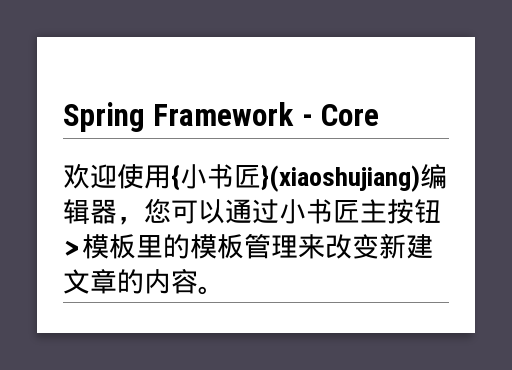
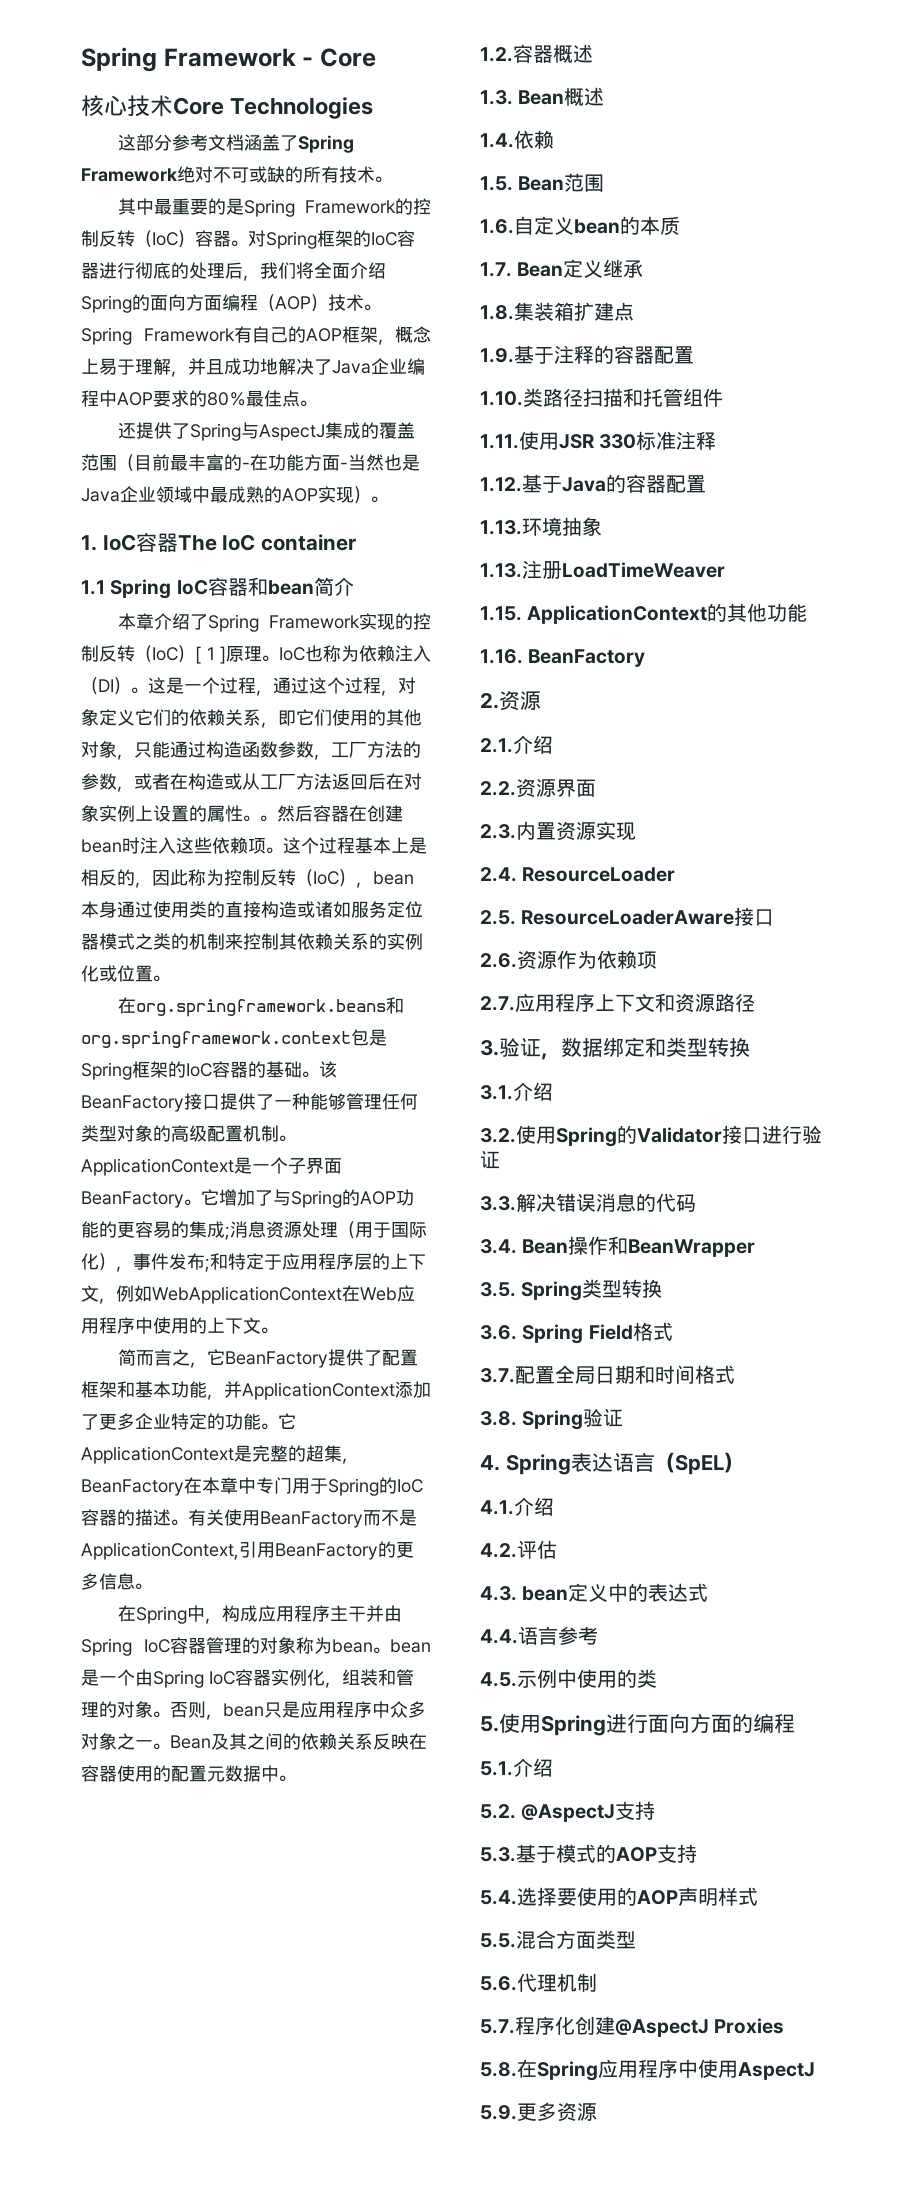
[63,163,447,192] [63,198,441,225] [63,233,433,259] [63,268,225,295] 欢迎使用{小书匠}(xiaoshujiang)编辑器，您可以通过小书匠主按钮>模板里的模板管理来改变新建文章的内容。 -> [81,95,374,119] [118,134,355,153] [81,166,392,183] [118,198,431,217] [81,230,415,249] [81,262,386,281] [81,294,381,313] [81,326,431,345] [81,358,425,377] [81,390,317,407] [118,422,416,441] [81,454,420,472] [81,486,388,504] [81,532,357,552] [81,577,354,599] [118,613,431,632] [81,645,431,664] [81,677,416,696] [81,709,422,728] [81,741,421,760] [81,773,422,792] [81,805,403,822] [81,837,427,854] [81,869,414,888] [81,901,423,918] [81,933,423,950] [81,965,170,982] [118,997,405,1017] [81,1029,387,1049] [81,1061,337,1080] [81,1093,418,1112] [81,1125,296,1142] [81,1157,342,1176] [81,1189,414,1208] [81,1221,427,1240] [81,1253,426,1272] [81,1285,415,1304] [81,1317,278,1334] [118,1349,419,1368] [81,1381,431,1400] [81,1413,296,1430] [81,1445,359,1464] [81,1477,423,1496] [81,1509,417,1528] [81,1541,414,1560] [81,1573,152,1590] [118,1605,403,1624] [81,1637,431,1656] [81,1669,414,1688] [81,1701,426,1720] [81,1733,427,1750] [81,1765,296,1782] [480,44,593,63] [480,87,605,106] [480,130,554,149] [480,173,605,192] [480,216,680,235] [480,259,644,278] [480,302,634,321] [480,345,694,364] [480,388,723,407] [480,431,717,450] [480,474,706,493] [480,517,602,536] [480,560,725,579] [480,603,808,624] [480,649,646,667] [480,691,541,711] [480,735,553,754] [480,778,596,798] [480,821,636,841] [480,867,676,882] [480,907,775,926] [480,950,657,970] [480,993,755,1013] [480,1037,750,1060] [480,1082,553,1101] [480,1125,822,1147] [480,1150,500,1169] [480,1193,696,1212] [480,1236,756,1257] [480,1279,663,1301] [480,1322,673,1344] [480,1365,735,1384] [480,1408,624,1430] [480,1452,744,1475] [480,1497,554,1516] [480,1540,557,1559] [480,1583,709,1602] [480,1626,598,1645] [480,1669,657,1688] [480,1713,795,1736] [480,1758,553,1777] [480,1801,656,1822] [480,1844,697,1863] [480,1887,758,1906] [480,1930,636,1949] [480,1973,597,1992] [480,2016,785,2037] [480,2059,815,2081] [480,2102,597,2122] 核心技术Core Technologies // 这部分参考文档涵盖了Spring Framework绝对不可或缺的所有技术。 // 其中最重要的是Spring Framework的控制反转（IoC）容器。对Spring框架的IoC容器进行彻底的处理后，我们将全面介绍Spring的面向方面编程（AOP）技术。Spring Framework有自己的AOP框架，概念上易于理解，并且成功地解决了Java企业编程中AOP要求的80％最佳点。 // 还提供了Spring与AspectJ集成的覆盖范围（目前最丰富的-在功能方面-当然也是Java企业领域中最成熟的AOP实现）。 // 1. IoC容器The IoC container // 1.1 Spring IoC容器和bean简介 // 本章介绍了Spring Framework实现的控制反转（IoC）[ 1 ]原理。IoC也称为依赖注入（DI）。这是一个过程，通过这个过程，对象定义它们的依赖关系，即它们使用的其他对象，只能通过构造函数参数，工厂方法的参数，或者在构造或从工厂方法返回后在对象实例上设置的属性。。然后容器在创建bean时注入这些依赖项。这个过程基本上是相反的，因此称为控制反转（IoC），bean本身通过使用类的直接构造或诸如服务定位器模式之类的机制来控制其依赖关系的实例化或位置。 // 在org.springframework.beans和org.springframework.context包是Spring框架的IoC容器的基础。该BeanFactory接口提供了一种能够管理任何类型对象的高级配置机制。ApplicationContext是一个子界面BeanFactory。它增加了与Spring的AOP功能的更容易的集成;消息资源处理（用于国际化），事件发布;和特定于应用程序层的上下文，例如WebApplicationContext在Web应用程序中使用的上下文。 // 简而言之，它BeanFactory提供了配置框架和基本功能，并ApplicationContext添加了更多企业特定的功能。它ApplicationContext是完整的超集，BeanFactory在本章中专门用于Spring的IoC容器的描述。有关使用BeanFactory而不是ApplicationContext,引用BeanFactory的更多信息。 // 在Spring中，构成应用程序主干并由Spring IoC容器管理的对象称为bean。bean是一个由Spring IoC容器实例化，组装和管理的对象。否则，bean只是应用程序中众多对象之一。Bean及其之间的依赖关系反映在容器使用的配置元数据中。 // 1.2.容器概述 // 1.3. Bean概述 // 1.4.依赖 // 1.5. Bean范围 // 1.6.自定义bean的本质 // 1.7. Bean定义继承 // 1.8.集装箱扩建点 // 1.9.基于注释的容器配置 // 1.10.类路径扫描和托管组件 // 1.11.使用JSR 330标准注释 // 1.12.基于Java的容器配置 // 1.13.环境抽象 // 1.13.注册LoadTimeWeaver // 1.15. ApplicationContext的其他功能 // 1.16. BeanFactory // 2.资源 // 2.1.介绍 // 2.2.资源界面 // 2.3.内置资源实现 // 2.4. ResourceLoader // 2.5. ResourceLoaderAware接口 // 2.6.资源作为依赖项 // 2.7.应用程序上下文和资源路径 // 3.验证，数据绑定和类型转换 // 3.1.介绍 // 3.2.使用Spring的Validator接口进行验证 // 3.3.解决错误消息的代码 // 3.4. Bean操作和BeanWrapper // 3.5. Spring类型转换 // 3.6. Spring Field格式 // 3.7.配置全局日期和时间格式 // 3.8. Spring验证 // 4. Spring表达语言（SpEL） // 4.1.介绍 // 4.2.评估 // 4.3. bean定义中的表达式 // 4.4.语言参考 // 4.5.示例中使用的类 // 5.使用Spring进行面向方面的编程 // 5.1.介绍 // 5.2. @AspectJ支持 // 5.3.基于模式的AOP支持 // 5.4.选择要使用的AOP声明样式 // 5.5.混合方面类型 // 5.6.代理机制 // 5.7.程序化创建@AspectJ Proxies // 5.8.在Spring应用程序中使用AspectJ // 5.9.更多资源

